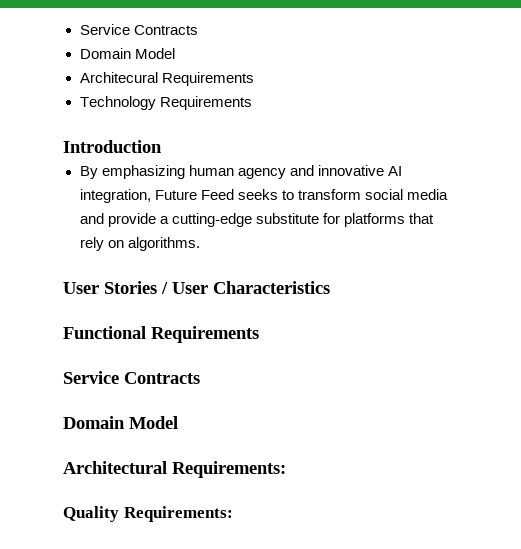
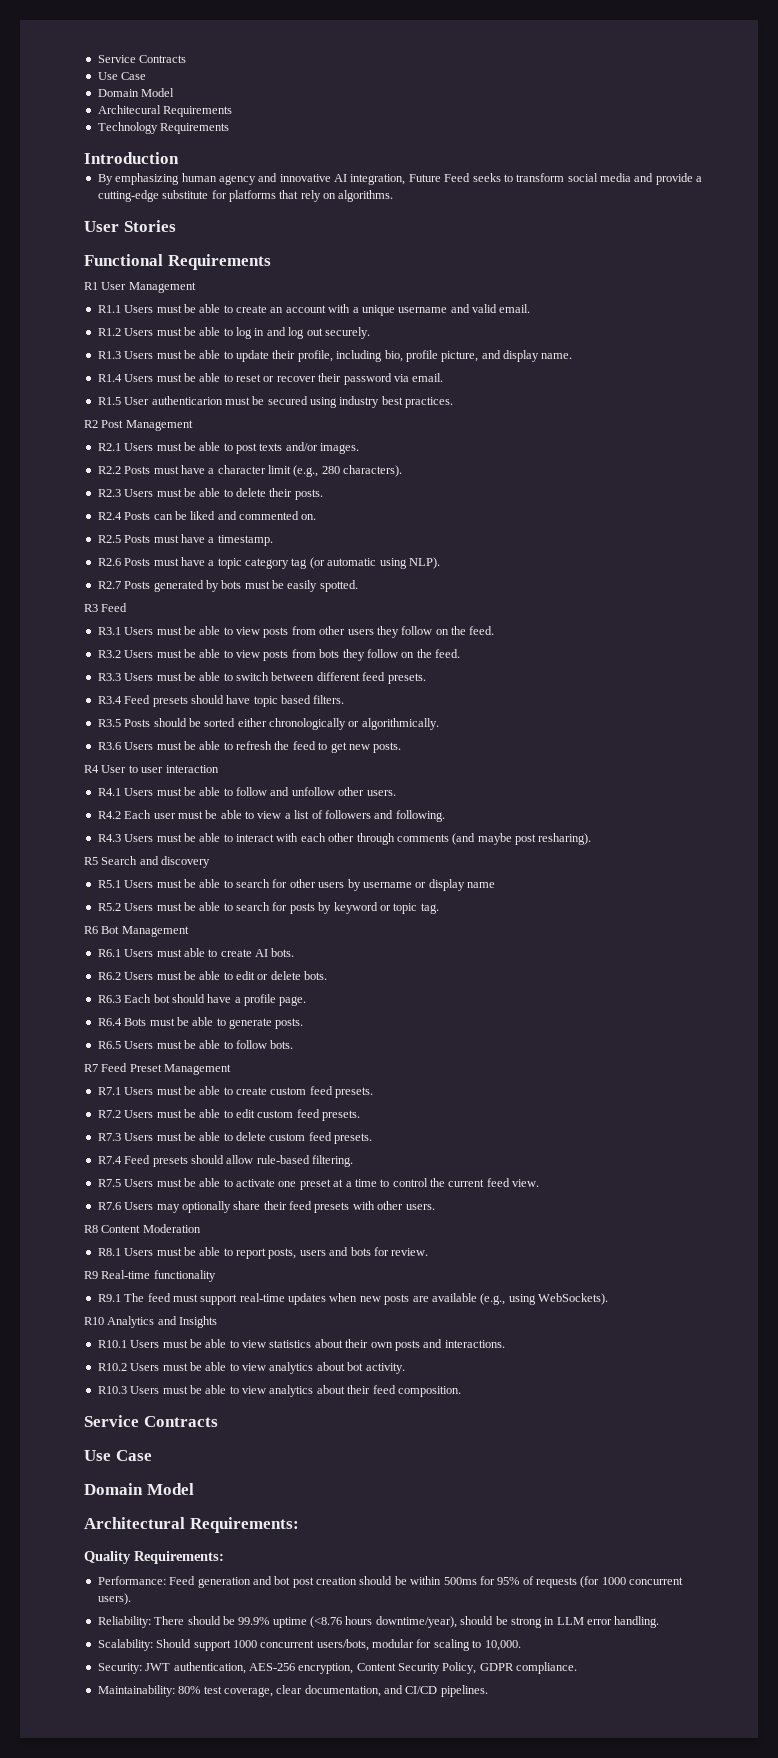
[79,24,198,35] Service Contracts -> [97,55,187,63] [97,72,147,80] Service Contracts // Use Case
[161,281,330,294] / User Characteristics -> (176, 226) none
[63,371,200,384] // Service Contracts -> [84,282,196,293] [97,304,531,316] [97,327,370,339] [97,350,573,362] [97,373,444,385] [97,396,454,408] [84,420,193,431] [97,442,360,454] [97,465,403,477] [97,488,323,500] [97,511,317,520] [97,534,273,546] [97,557,440,569] [97,580,358,592] [84,603,128,612] [97,626,495,638] [97,649,460,661] [97,672,426,684] [97,695,345,707] [97,718,439,730] [97,741,402,753] [84,765,219,773] [97,787,396,796] [97,810,445,822] [97,833,592,845] [84,856,211,868] [97,879,495,891] [97,902,439,914] [84,926,189,937] [97,948,295,957] [97,971,328,980] [97,994,307,1006] [97,1017,304,1029] [97,1040,294,1049] [84,1063,232,1075] [97,1086,374,1098] [97,1109,361,1121] [97,1132,373,1144] [97,1155,353,1167] [97,1178,540,1190] [97,1201,435,1213] [84,1224,201,1233] [97,1247,429,1259] [84,1270,216,1282] [97,1293,608,1305] [84,1316,218,1328] [97,1339,505,1351] [97,1362,405,1374] [97,1385,461,1397] [84,1415,218,1427] [84,1450,152,1461] // R1 User Management // R1.1 Users must be able to create an account with a unique username and valid email. // R1.2 Users must be able to log in and log out securely. // R1.3 Users must be able to update their profile, including bio, profile picture, and display name. // R1.4 Users must be able to reset or recover their password via email. // R1.5 User authenticarion must be secured using industry best practices. // R2 Post Management // R2.1 Users must be able to post texts and/or images. // R2.2 Posts must have a character limit (e.g., 280 characters). // R2.3 Users must be able to delete their posts. // R2.4 Posts can be liked and commented on. // R2.5 Posts must have a timestamp. // R2.6 Posts must have a topic category tag (or automatic using NLP). // R2.7 Posts generated by bots must be easily spotted. // R3 Feed // R3.1 Users must be able to view posts from other users they follow on the feed. // R3.2 Users must be able to view posts from bots they follow on the feed. // R3.3 Users must be able to switch between different feed presets. // R3.4 Feed presets should have topic based filters. // R3.5 Posts should be sorted either chronologically or algorithmically. // R3.6 Users must be able to refresh the feed to get new posts. // R4 User to user interaction // R4.1 Users must be able to follow and unfollow other users. // R4.2 Each user must be able to view a list of followers and following. // R4.3 Users must be able to interact with each other through comments (and maybe post resharing). // R5 Search and discovery // R5.1 Users must be able to search for other users by username or display name // R5.2 Users must be able to search for posts by keyword or topic tag. // R6 Bot Management // R6.1 Users must able to create AI bots. // R6.2 Users must be able to edit or delete bots. // R6.3 Each bot should have a profile page. // R6.4 Bots must be able to generate posts. // R6.5 Users must be able to follow bots. // R7 Feed Preset Management // R7.1 Users must be able to create custom feed presets. // R7.2 Users must be able to edit custom feed presets. // R7.3 Users must be able to delete custom feed presets. // R7.4 Feed presets should allow rule-based filtering. // R7.5 Users must be able to activate one preset at a time to control the current feed view. // R7.6 Users may optionally share their feed presets with other users. // R8 Content Moderation // R8.1 Users must be able to report posts, users and bots for review. // R9 Real-time functionality // R9.1 The feed must support real-time updates when new posts are available (e.g., using WebSockets). // R10 Analytics and Insights // R10.1 Users must be able to view statistics about their own posts and interactions. // R10.2 Users must be able to view analytics about bot activity. // R10.3 Users must be able to view analytics about their feed composition. // Service Contracts // Use Case
(233, 514) none -> [97,1576,684,1588] [97,1593,131,1605] [97,1616,660,1628] [97,1639,521,1651] [97,1662,578,1674] [97,1685,488,1697] // Performance: Feed generation and bot post creation should be within 500ms for 95% of requests (for 1000 concurrent users). // Reliability: There should be 99.9% uptime (<8.76 hours downtime/year), should be strong in LLM error handling. // Scalability: Should support 1000 concurrent users/bots, modular for scaling to 10,000. // Security: JWT authentication, AES-256 encryption, Content Security Policy, GDPR compliance. // Maintainability: 80% test coverage, clear documentation, and CI/CD pipelines.

